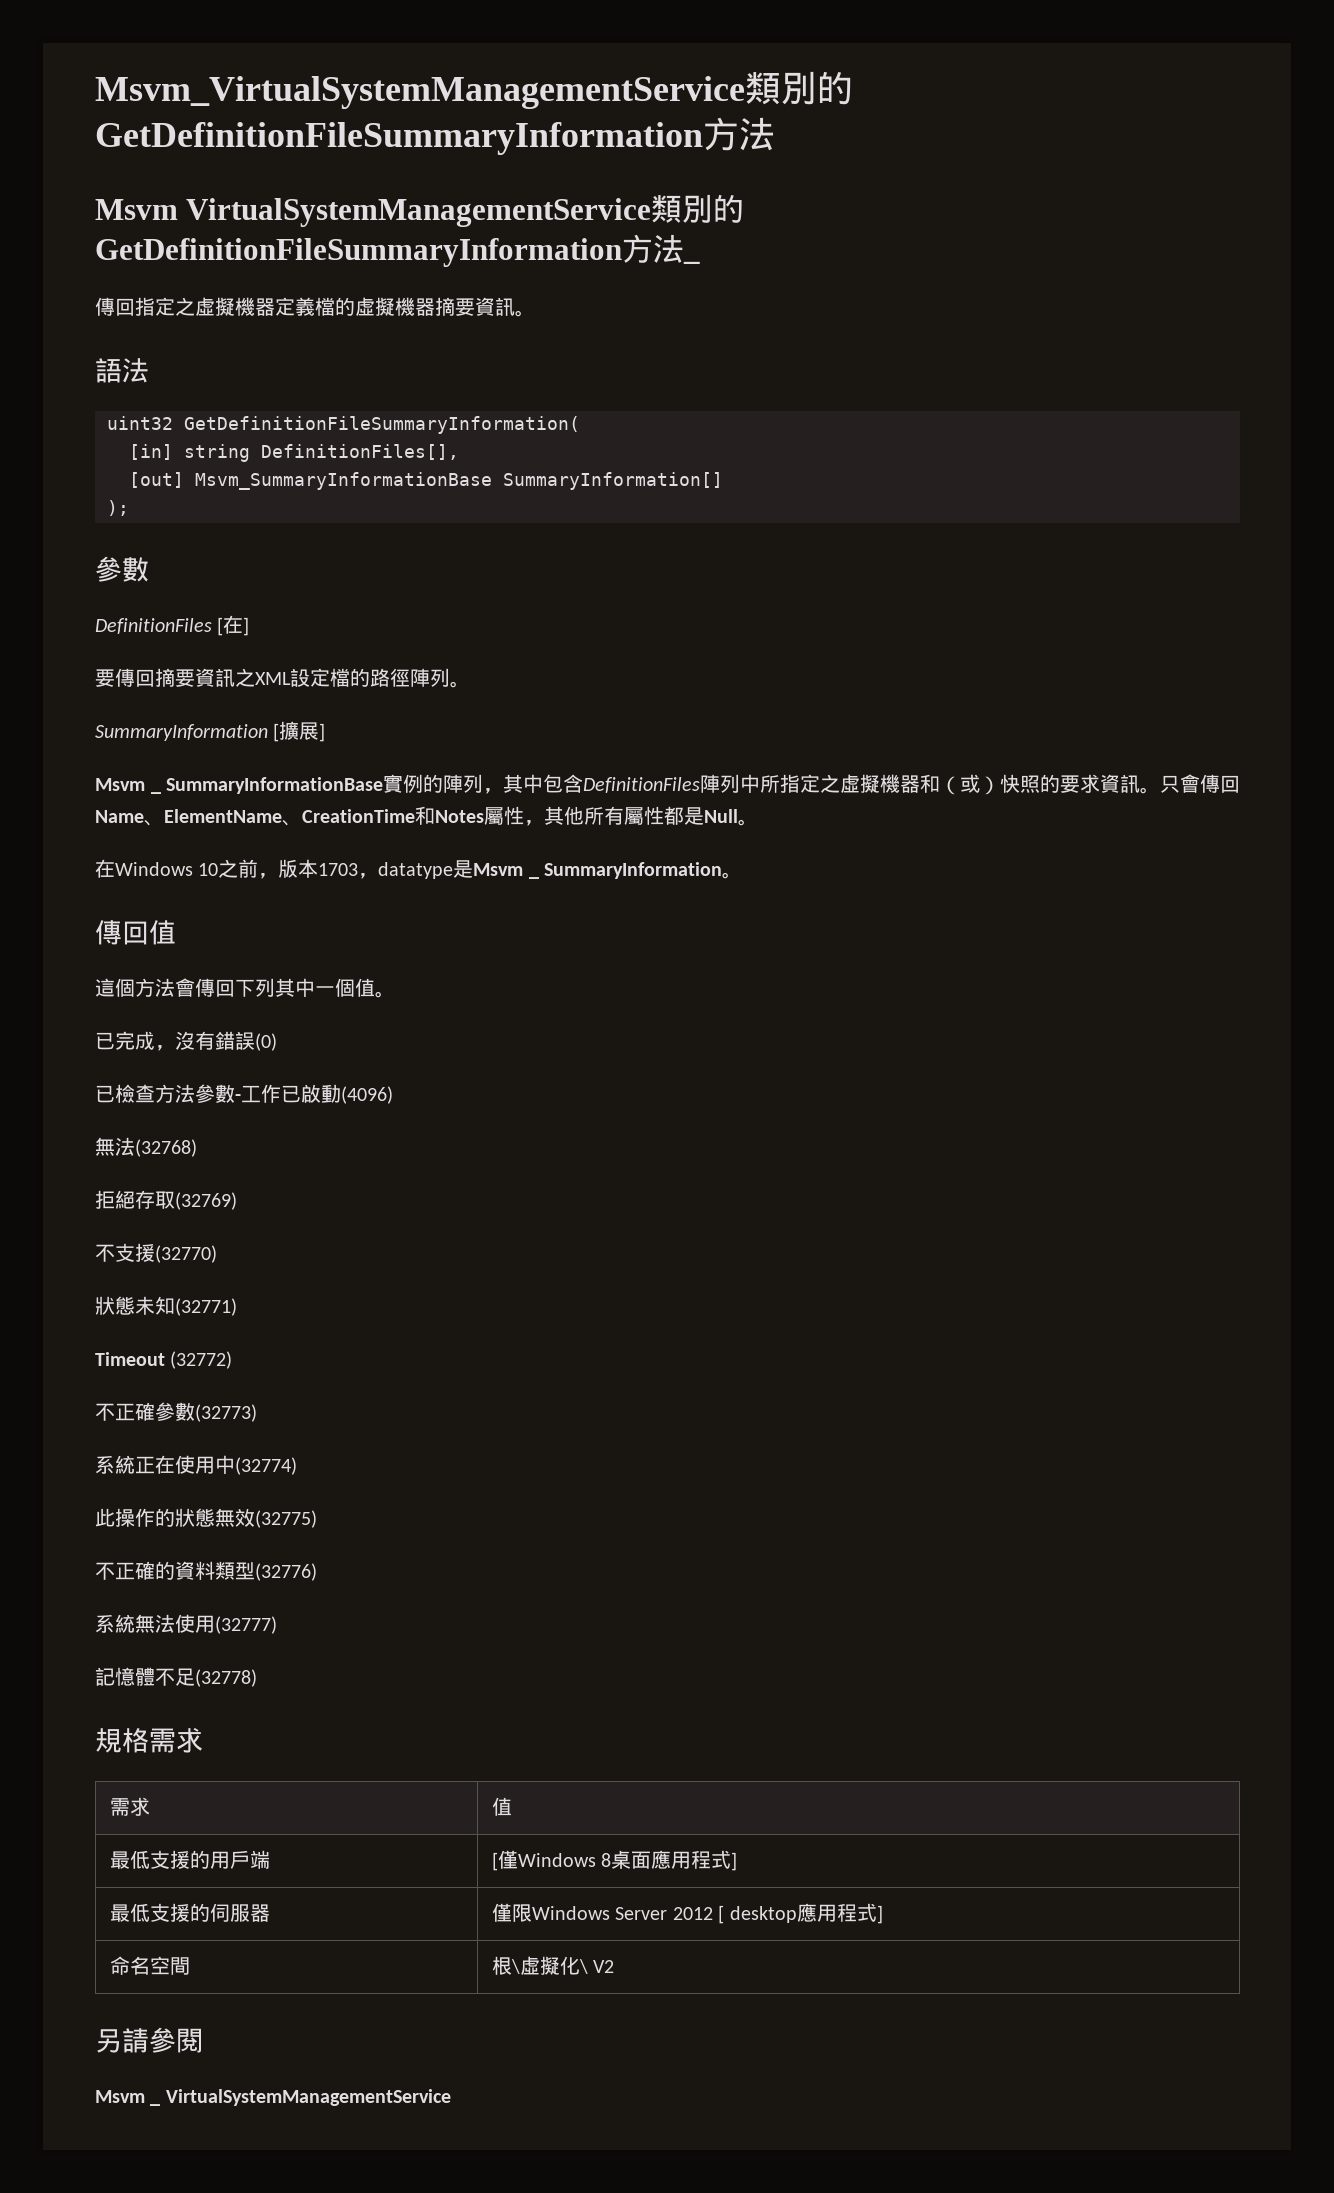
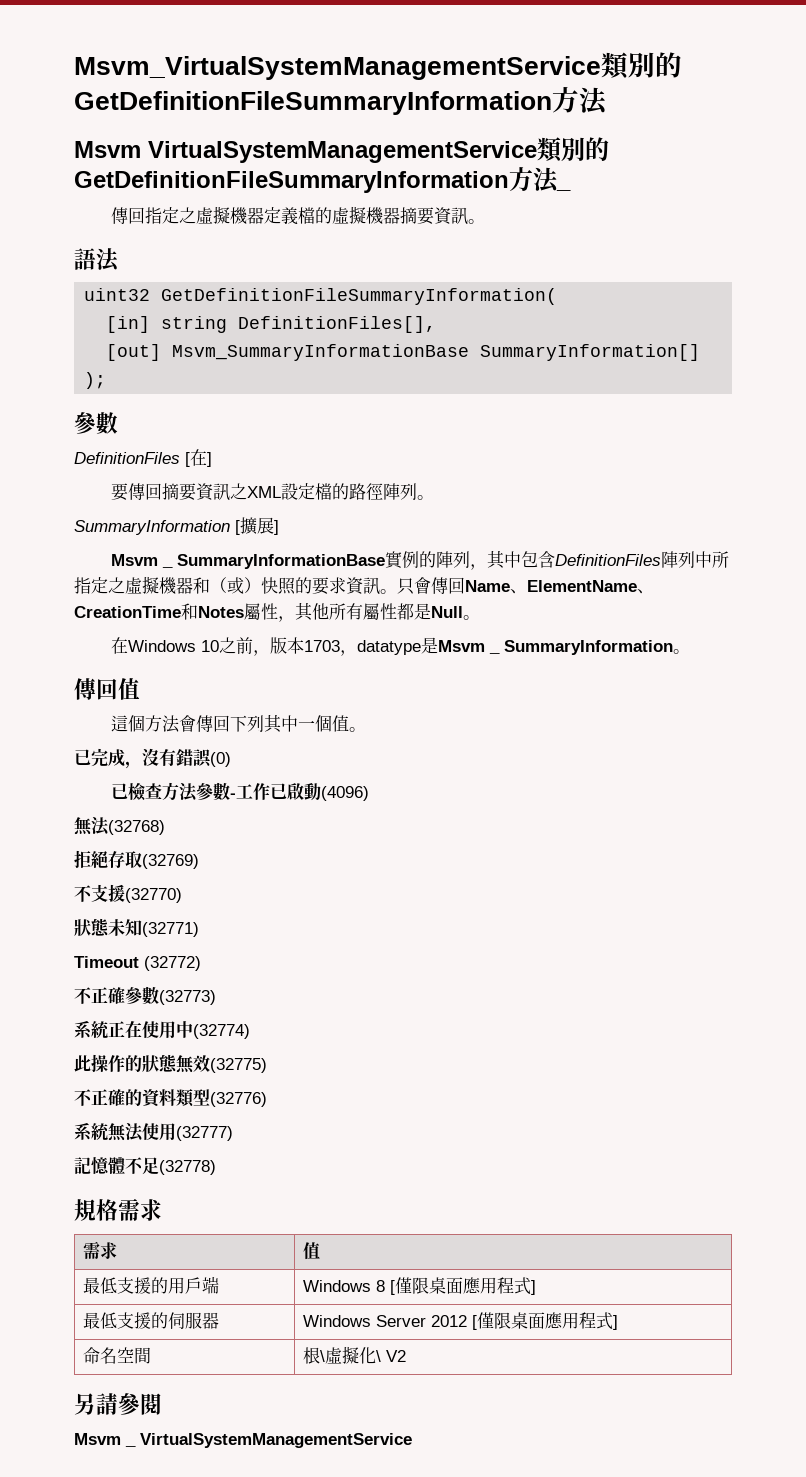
[492,1850,612,1871] [僅Windows 8 -> [303,1277,430,1295] Windows 8 [僅限
[492,1903,533,1922] 僅限 -> (220, 1320) none
[729,1906,797,1923] desktop -> [477,1312,546,1329] 僅限桌面

